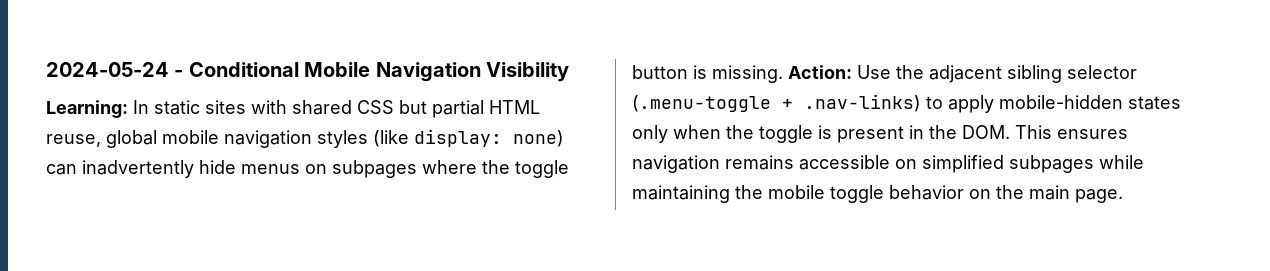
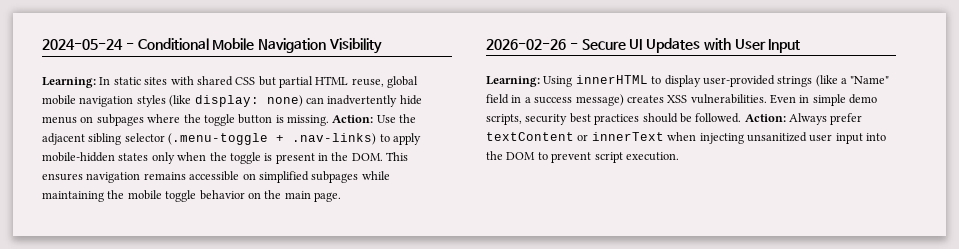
(1123, 196) none -> [486,38,801,53] [486,75,890,87] [486,94,878,106] [486,113,863,125] [486,132,886,144] [486,151,679,163] // 2026-02-26 - Secure UI Updates with User Input // Learning: Using innerHTML to display user-provided strings (like a "Name" field in a success message) creates XSS vulnerabilities. Even in simple demo scripts, security best practices should be followed. Action: Always prefer textContent or innerText when injecting unsanitized user input into the DOM to prevent script execution.

